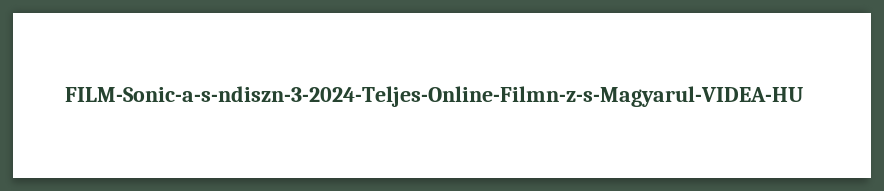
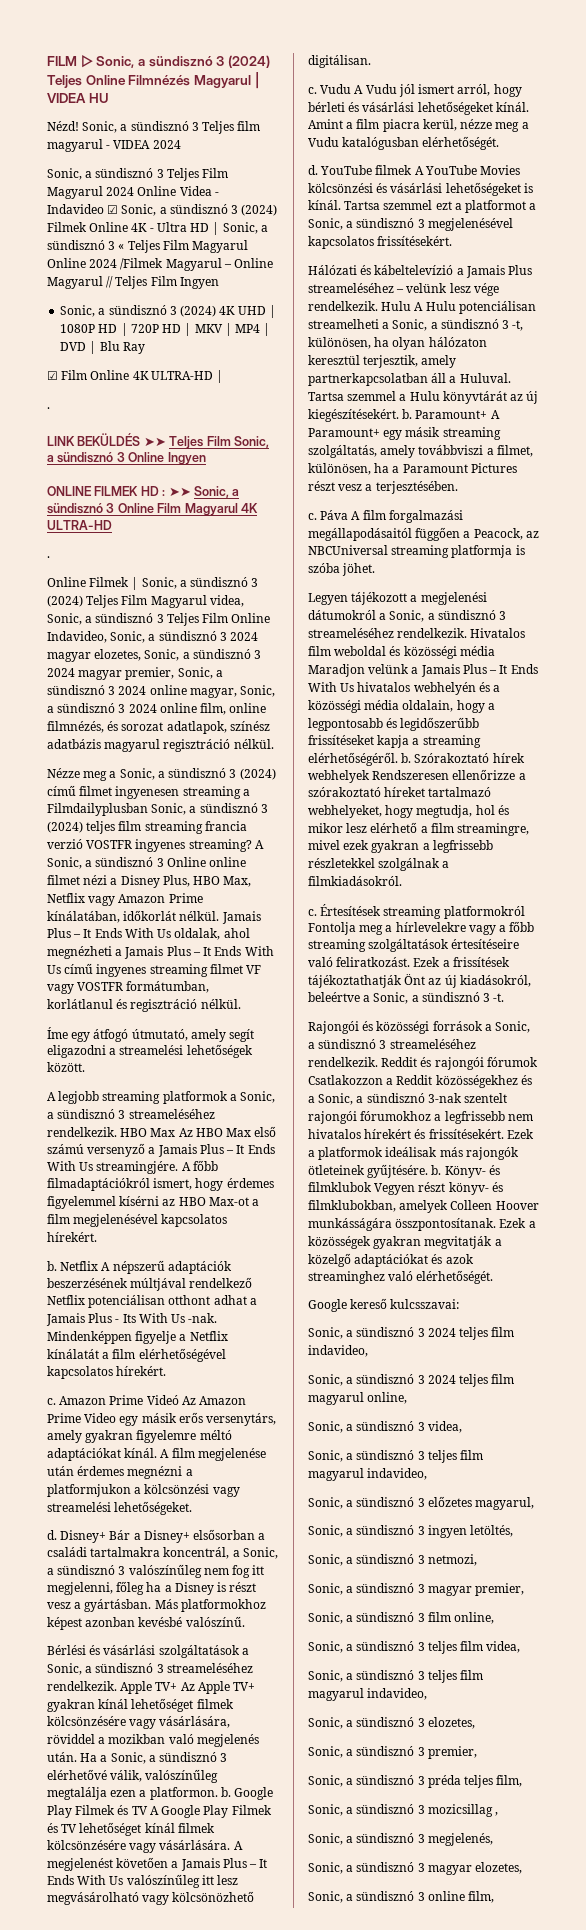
[65,86,803,107] FILM-Sonic-a-s-ndiszn-3-2024-Teljes-Online-Filmn-z-s-Magyarul-VIDEA-HU -> [47,55,270,68] [47,72,259,89] [47,93,109,103] [47,121,261,134] [47,139,181,152] [47,168,229,181] [47,186,219,199] [47,204,278,216] [47,222,268,235] [47,240,249,253] [47,258,274,271] [47,276,219,289] [60,305,276,318] [60,323,271,336] [60,341,145,354] [47,370,224,383] [47,407,50,409] [47,433,269,449] [47,452,206,465] [47,486,240,498] [47,503,258,516] [47,520,112,530] [47,556,50,558] [47,577,259,590] [47,595,244,608] [47,613,271,626] [47,631,259,643] [47,649,262,662] [47,667,223,680] [47,685,276,698] [47,703,267,715] [47,721,270,734] [47,739,274,752] [47,768,276,781] [47,785,250,799] [47,803,268,816] [47,821,247,834] [47,839,264,852] [47,857,247,869] [47,875,252,888] [47,893,203,906] [47,910,261,924] [47,928,250,940] [47,946,274,959] [47,963,262,977] [47,981,210,994] [47,999,241,1012] [47,1027,255,1042] [47,1044,253,1058] [47,1062,85,1072] [47,1091,276,1104] [47,1109,215,1119] [47,1126,277,1137] [47,1143,275,1157] [47,1160,218,1174] [47,1178,274,1191] [47,1196,260,1209] [47,1214,228,1227] [47,1232,97,1242] [47,1260,232,1274] [47,1277,253,1291] [47,1295,257,1308] [46,1313,218,1326] [47,1331,228,1344] [47,1348,226,1362] [47,1366,167,1379] [47,1395,247,1405] [47,1412,277,1426] [47,1430,232,1443] [47,1448,266,1461] [47,1466,193,1479] [47,1484,240,1497] [47,1501,193,1515] [47,1529,266,1543] [47,1547,278,1559] [47,1564,265,1578] [47,1581,257,1595] [47,1599,266,1612] [47,1616,245,1630] [47,1645,249,1658] [47,1663,253,1675] [47,1681,256,1694] [47,1698,234,1712] [47,1716,231,1729] [47,1734,259,1747] [47,1752,228,1764] [47,1769,219,1783] [47,1787,274,1800] [47,1805,272,1818] [47,1822,215,1836] [47,1840,243,1853] [47,1857,268,1871] [47,1874,239,1888] [47,1891,255,1905] [308,55,371,68] [308,84,522,97] [308,101,529,115] [308,119,529,132] [308,136,500,150] [308,165,521,175] [308,182,533,196] [308,200,537,213] [308,218,513,231] [308,236,453,249] [308,265,533,278] [308,283,499,296] [308,301,536,314] [308,319,524,331] [308,337,487,350] [308,355,457,368] [308,373,511,386] [308,391,539,404] [308,409,500,422] [308,427,501,440] [308,445,533,458] [308,463,517,475] [308,481,458,494] [308,510,463,523] [308,527,539,541] [308,545,525,558] [308,563,376,576] [308,592,487,605] [308,610,507,622] [308,628,526,638] [308,646,495,659] [308,664,538,677] [308,682,501,695] [308,700,495,713] [308,717,480,731] [308,735,481,748] [308,752,525,766] [308,769,526,783] [308,787,492,797] [308,805,509,818] [308,822,530,836] [308,840,493,853] [308,858,450,871] [308,876,402,886] [308,904,525,919] [308,921,535,935] [308,939,520,952] [308,957,510,967] [308,974,531,988] [308,992,505,1004] [308,1021,531,1034] [308,1039,476,1049] [308,1057,538,1070] [308,1075,532,1088] [308,1093,508,1105] [308,1111,533,1124] [308,1129,534,1139] [308,1147,519,1160] [308,1164,500,1178] [308,1182,503,1195] [308,1200,539,1213] [308,1218,536,1231] [308,1236,502,1249] [308,1253,474,1267] [308,1270,494,1284] [308,1298,460,1312] [308,1327,515,1340] [308,1345,368,1357] [308,1374,515,1387] [308,1392,408,1405] [308,1421,462,1433] [308,1450,484,1463] [308,1468,428,1481] [308,1496,535,1510] [308,1525,514,1538] [308,1554,477,1566] [308,1583,525,1596] [308,1612,495,1624] [308,1641,521,1654] [308,1670,484,1683] [308,1688,428,1701] [308,1717,475,1729] [308,1746,477,1759] [308,1775,523,1788] [308,1804,499,1817] [308,1833,493,1846] [308,1862,523,1875] [308,1891,495,1903] FILM ▷ Sonic, a sündisznó 3 (2024) Teljes Online Filmnézés Magyarul | VIDEA HU // Nézd! Sonic, a sündisznó 3 Teljes film magyarul - VIDEA 2024 // Sonic, a sündisznó 3 Teljes Film Magyarul 2024 Online Videa - Indavideo ☑ Sonic, a sündisznó 3 (2024) Filmek Online 4K - Ultra HD | Sonic, a sündisznó 3 « Teljes Film Magyarul Online 2024 /Filmek Magyarul – Online Magyarul // Teljes Film Ingyen // Sonic, a sündisznó 3 (2024) 4K UHD | 1080P HD | 720P HD | MKV | MP4 | DVD | Blu Ray // ☑ Film Online 4K ULTRA-HD | // . // LINK BEKÜLDÉS ➤➤ Teljes Film Sonic, a sündisznó 3 Online Ingyen // ONLINE FILMEK HD : ➤➤ Sonic, a sündisznó 3 Online Film Magyarul 4K ULTRA-HD // . // Online Filmek | Sonic, a sündisznó 3 (2024) Teljes Film Magyarul videa, Sonic, a sündisznó 3 Teljes Film Online Indavideo, Sonic, a sündisznó 3 2024 magyar elozetes, Sonic, a sündisznó 3 2024 magyar premier, Sonic, a sündisznó 3 2024 online magyar, Sonic, a sündisznó 3 2024 online film, online filmnézés, és sorozat adatlapok, színész adatbázis magyarul regisztráció nélkül. // Nézze meg a Sonic, a sündisznó 3 (2024) című filmet ingyenesen streaming a Filmdailyplusban Sonic, a sündisznó 3 (2024) teljes film streaming francia verzió VOSTFR ingyenes streaming? A Sonic, a sündisznó 3 Online online filmet nézi a Disney Plus, HBO Max, Netflix vagy Amazon Prime kínálatában, időkorlát nélkül. Jamais Plus – It Ends With Us oldalak, ahol megnézheti a Jamais Plus – It Ends With Us című ingyenes streaming filmet VF vagy VOSTFR formátumban, korlátlanul és regisztráció nélkül. // Íme egy átfogó útmutató, amely segít eligazodni a streamelési lehetőségek között. // A legjobb streaming platformok a Sonic, a sündisznó 3 streameléséhez rendelkezik. HBO Max Az HBO Max első számú versenyző a Jamais Plus – It Ends With Us streamingjére. A főbb filmadaptációkról ismert, hogy érdemes figyelemmel kísérni az HBO Max-ot a film megjelenésével kapcsolatos hírekért. // b. Netflix A népszerű adaptációk beszerzésének múltjával rendelkező Netflix potenciálisan otthont adhat a Jamais Plus - Its With Us -nak. Mindenképpen figyelje a Netflix kínálatát a film elérhetőségével kapcsolatos hírekért. // c. Amazon Prime Videó Az Amazon Prime Video egy másik erős versenytárs, amely gyakran figyelemre méltó adaptációkat kínál. A film megjelenése után érdemes megnézni a platformjukon a kölcsönzési vagy streamelési lehetőségeket. // d. Disney+ Bár a Disney+ elsősorban a családi tartalmakra koncentrál, a Sonic, a sündisznó 3 valószínűleg nem fog itt megjelenni, főleg ha a Disney is részt vesz a gyártásban. Más platformokhoz képest azonban kevésbé valószínű. // Bérlési és vásárlási szolgáltatások a Sonic, a sündisznó 3 streameléséhez rendelkezik. Apple TV+ Az Apple TV+ gyakran kínál lehetőséget filmek kölcsönzésére vagy vásárlására, röviddel a mozikban való megjelenés után. Ha a Sonic, a sündisznó 3 elérhetővé válik, valószínűleg megtalálja ezen a platformon. b. Google Play Filmek és TV A Google Play Filmek és TV lehetőséget kínál filmek kölcsönzésére vagy vásárlására. A megjelenést követően a Jamais Plus – It Ends With Us valószínűleg itt lesz megvásárolható vagy kölcsönözhető digitálisan. // c. Vudu A Vudu jól ismert arról, hogy bérleti és vásárlási lehetőségeket kínál. Amint a film piacra kerül, nézze meg a Vudu katalógusban elérhetőségét. // d. YouTube filmek A YouTube Movies kölcsönzési és vásárlási lehetőségeket is kínál. Tartsa szemmel ezt a platformot a Sonic, a sündisznó 3 megjelenésével kapcsolatos frissítésekért. // Hálózati és kábeltelevízió a Jamais Plus streameléséhez – velünk lesz vége rendelkezik. Hulu A Hulu potenciálisan streamelheti a Sonic, a sündisznó 3 -t, különösen, ha olyan hálózaton keresztül terjesztik, amely partnerkapcsolatban áll a Huluval. Tartsa szemmel a Hulu könyvtárát az új kiegészítésekért. b. Paramount+ A Paramount+ egy másik streaming szolgáltatás, amely továbbviszi a filmet, különösen, ha a Paramount Pictures részt vesz a terjesztésében. // c. Páva A film forgalmazási megállapodásaitól függően a Peacock, az NBCUniversal streaming platformja is szóba jöhet. // Legyen tájékozott a megjelenési dátumokról a Sonic, a sündisznó 3 streameléséhez rendelkezik. Hivatalos film weboldal és közösségi média Maradjon velünk a Jamais Plus – It Ends With Us hivatalos webhelyén és a közösségi média oldalain, hogy a legpontosabb és legidőszerűbb frissítéseket kapja a streaming elérhetőségéről. b. Szórakoztató hírek webhelyek Rendszeresen ellenőrizze a szórakoztató híreket tartalmazó webhelyeket, hogy megtudja, hol és mikor lesz elérhető a film streamingre, mivel ezek gyakran a legfrissebb részletekkel szolgálnak a filmkiadásokról. // c. Értesítések streaming platformokról Fontolja meg a hírlevelekre vagy a főbb streaming szolgáltatások értesítéseire való feliratkozást. Ezek a frissítések tájékoztathatják Önt az új kiadásokról, beleértve a Sonic, a sündisznó 3 -t. // Rajongói és közösségi források a Sonic, a sündisznó 3 streameléséhez rendelkezik. Reddit és rajongói fórumok Csatlakozzon a Reddit közösségekhez és a Sonic, a sündisznó 3-nak szentelt rajongói fórumokhoz a legfrissebb nem hivatalos hírekért és frissítésekért. Ezek a platformok ideálisak más rajongók ötleteinek gyűjtésére. b. Könyv- és filmklubok Vegyen részt könyv- és filmklubokban, amelyek Colleen Hoover munkásságára összpontosítanak. Ezek a közösségek gyakran megvitatják a közelgő adaptációkat és azok streaminghez való elérhetőségét. // Google kereső kulcsszavai: // Sonic, a sündisznó 3 2024 teljes film indavideo, // Sonic, a sündisznó 3 2024 teljes film magyarul online, // Sonic, a sündisznó 3 videa, // Sonic, a sündisznó 3 teljes film magyarul indavideo, // Sonic, a sündisznó 3 előzetes magyarul, // Sonic, a sündisznó 3 ingyen letöltés, // Sonic, a sündisznó 3 netmozi, // Sonic, a sündisznó 3 magyar premier, // Sonic, a sündisznó 3 film online, // Sonic, a sündisznó 3 teljes film videa, // Sonic, a sündisznó 3 teljes film magyarul indavideo, // Sonic, a sündisznó 3 elozetes, // Sonic, a sündisznó 3 premier, // Sonic, a sündisznó 3 préda teljes film, // Sonic, a sündisznó 3 mozicsillag , // Sonic, a sündisznó 3 megjelenés, // Sonic, a sündisznó 3 magyar elozetes, // Sonic, a sündisznó 3 online film,

